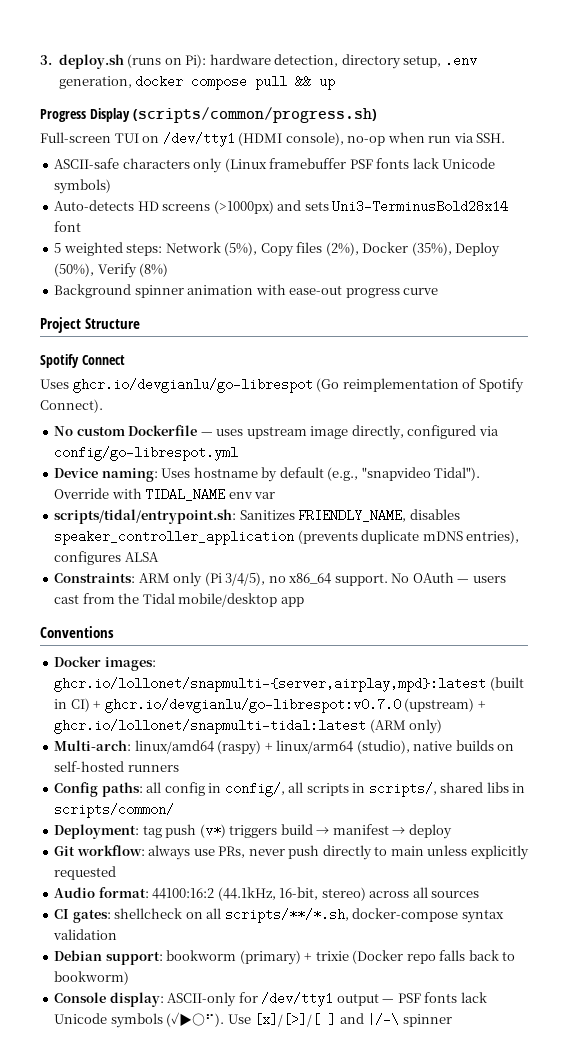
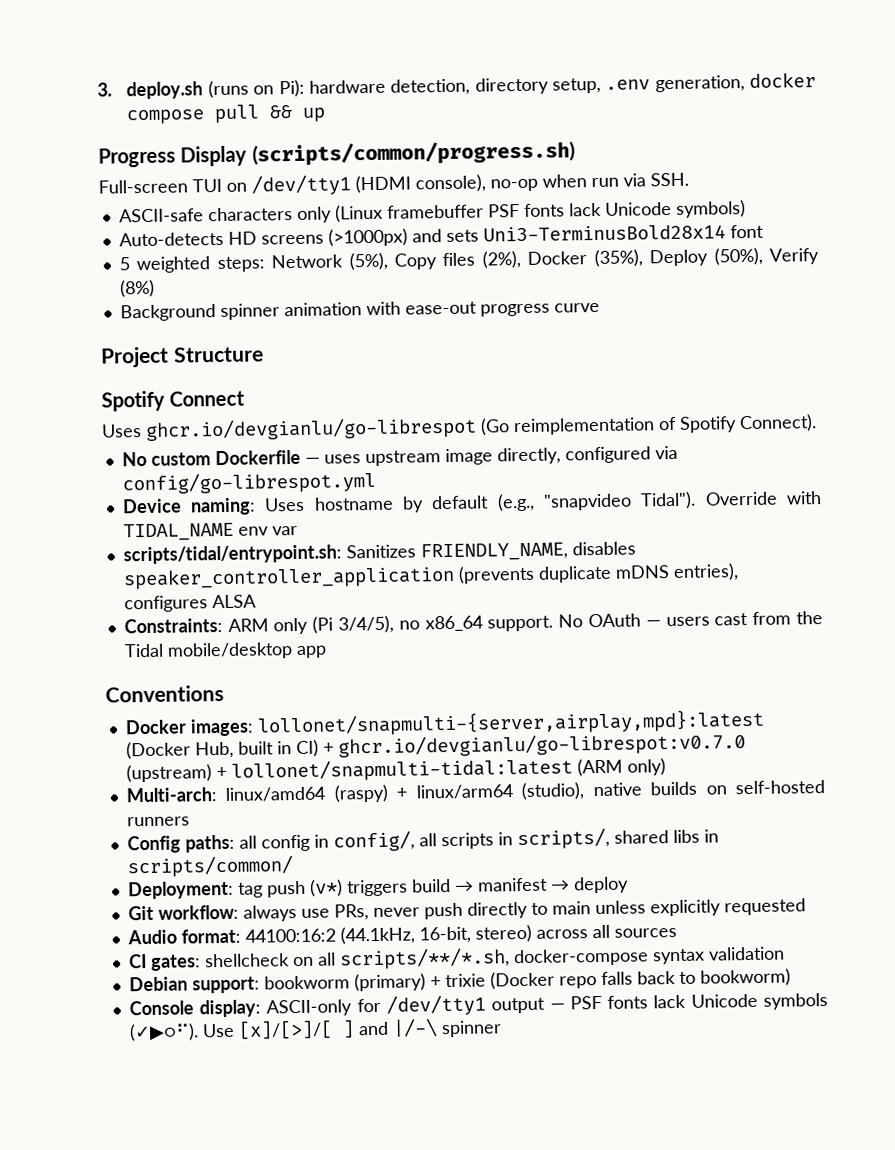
[54,677,524,692] ghcr.io/lollonet/snapmulti-{server,airplay,mpd}:latest (built -> [256,708,765,737] [125,741,274,760] lollonet/snapmulti-{server,airplay,mpd}:latest (Docker Hub, built
[54,719,367,734] ghcr.io/lollonet/snapmulti-tidal:latest -> [230,757,573,782] lollonet/snapmulti-tidal:latest

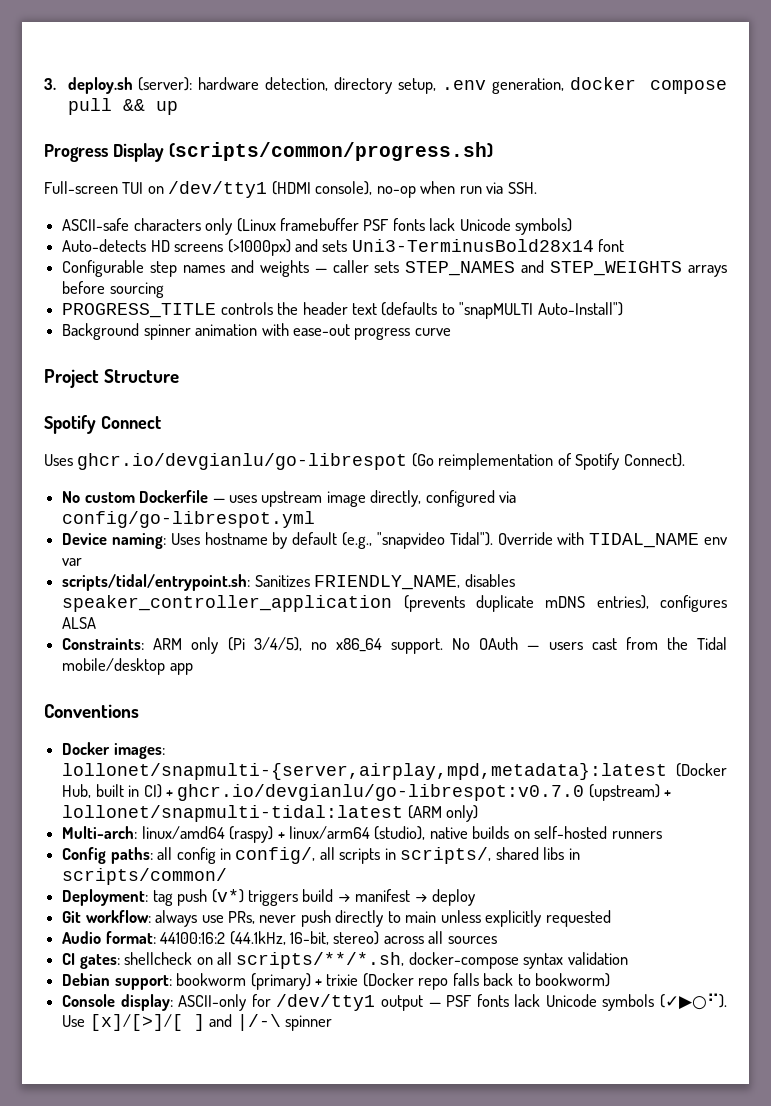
[207,79,305,99] (runs on Pi): -> [138,77,193,91] (server):
[118,247,820,274] [119,279,155,298] 5 weighted steps: Network (5%), Copy files (2%), Docker (35%), Deploy (50%), Verify (8%) -> [62,260,727,277] [62,281,164,298] [62,302,623,319] Configurable step names and weights — caller sets STEP_NAMES and STEP_WEIGHTS arrays before sourcing // PROGRESS_TITLE controls the header text (defaults to "snapMULTI Auto-Install")
[256,708,765,737] lollonet/snapmulti-{server,airplay,mpd}:latest -> [62,763,668,780] lollonet/snapmulti-{server,airplay,mpd,metadata}:latest

